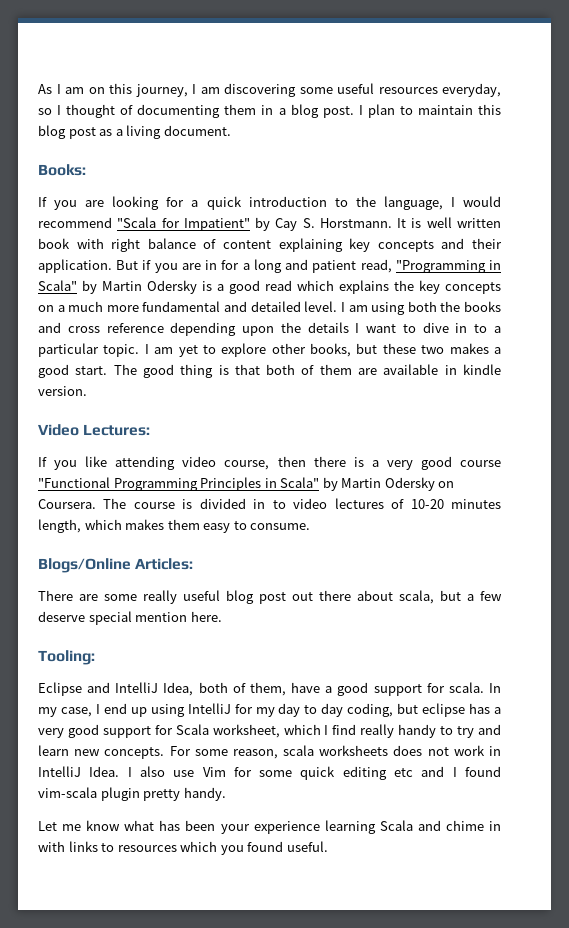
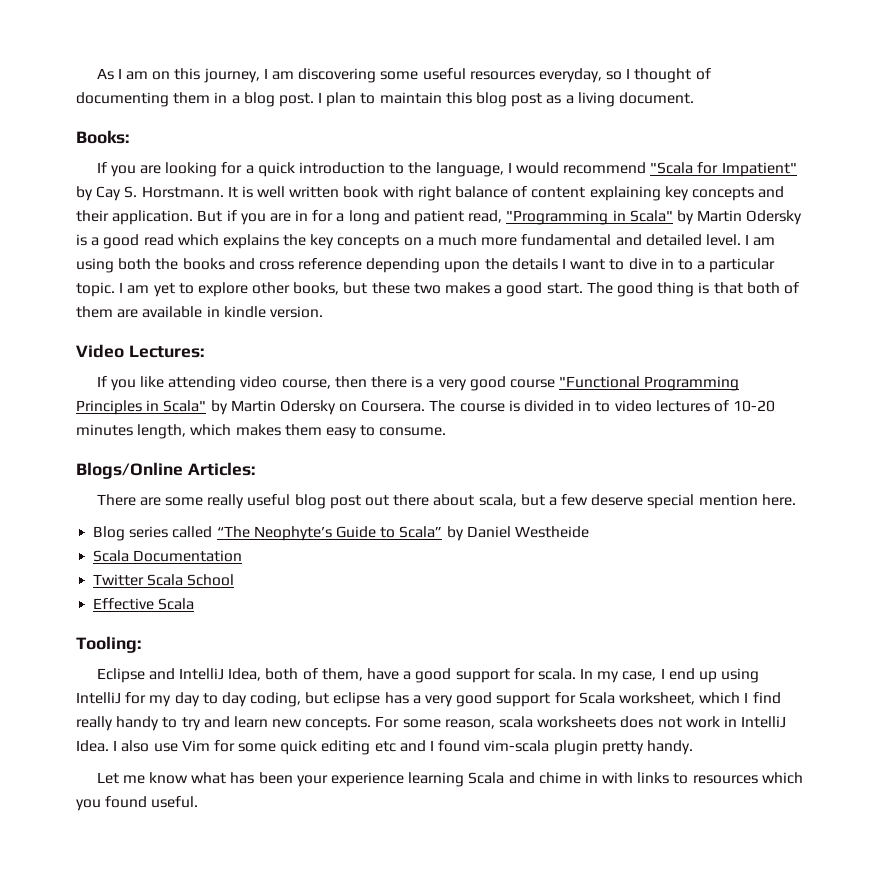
(222, 616) none -> [93,526,589,541] [93,550,243,562] [93,574,235,586] [93,598,195,610] // Blog series called “The Neophyte’s Guide to Scala” by Daniel Westheide // Scala Documentation // Twitter Scala School // Effective Scala

